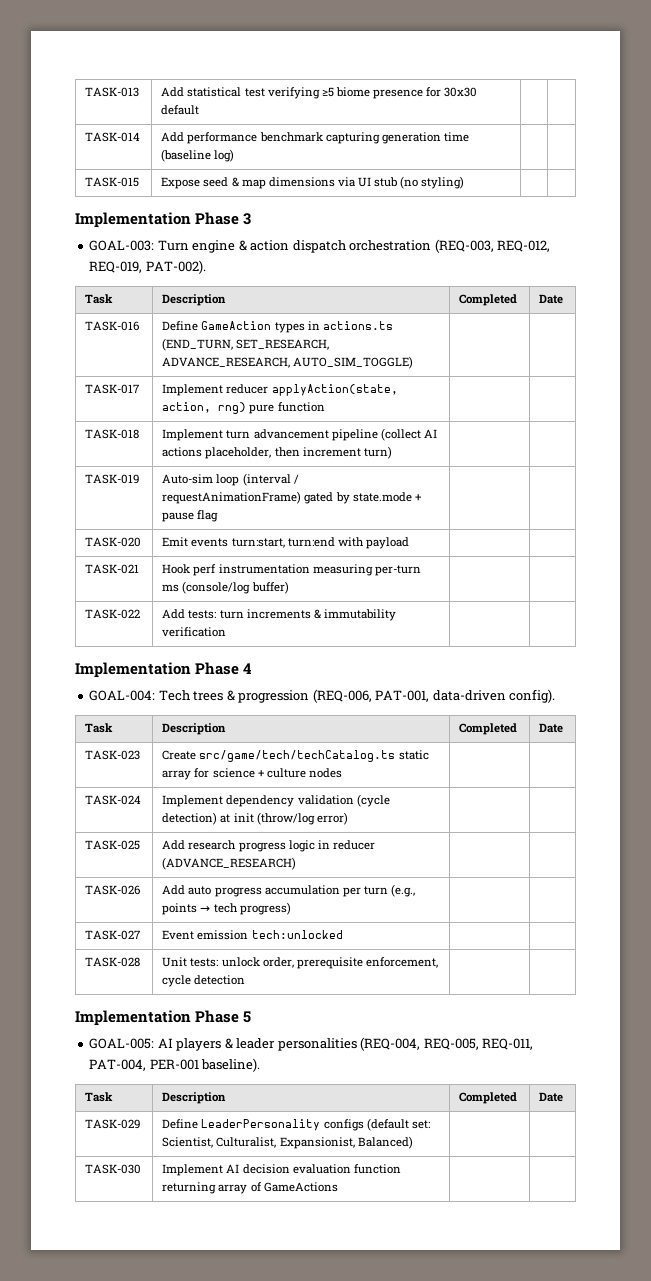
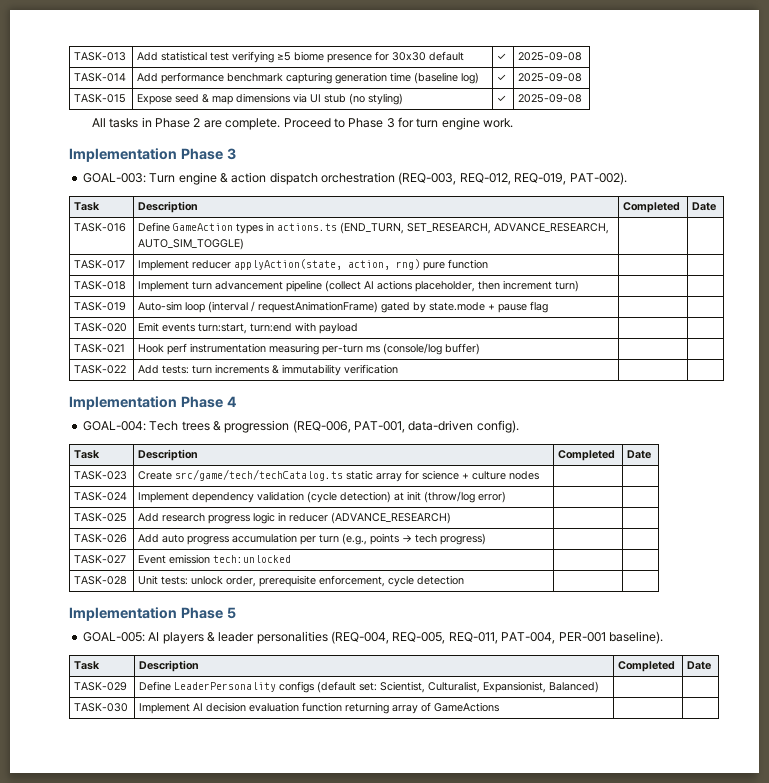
(200, 110) | -> [497,53,507,60] [518,52,583,61] ✓ | 2025-09-08
(235, 155) | -> [497,74,507,81] [518,73,583,82] ✓ | 2025-09-08
(465, 182) | -> [497,95,507,102] [518,94,583,103] [91,117,514,130] ✓ | 2025-09-08 // All tasks in Phase 2 are complete. Proceed to Phase 3 for turn engine work.

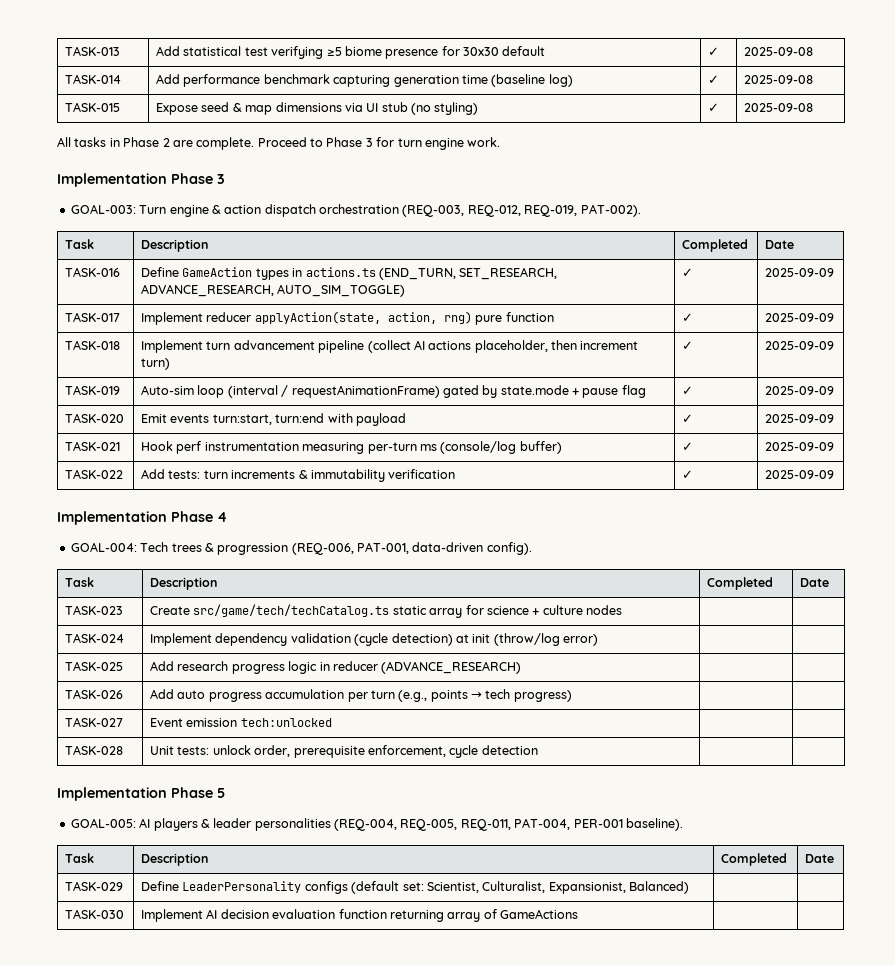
(245, 244) | -> [682,268,694,277] [765,268,835,277] ✓ | 2025-09-09
(489, 264) | -> [682,313,694,322] [765,313,835,322] ✓ | 2025-09-09
(580, 286) | -> [682,341,694,350] [765,341,835,350] ✓ | 2025-09-09
(549, 307) | -> [682,386,694,395] [765,386,835,395] ✓ | 2025-09-09
(359, 328) | -> [682,414,694,423] [765,414,835,423] ✓ | 2025-09-09
(481, 349) | -> [682,442,694,451] [765,442,835,451] ✓ | 2025-09-09
(399, 369) | -> [682,470,694,479] [765,470,835,479] ✓ | 2025-09-09

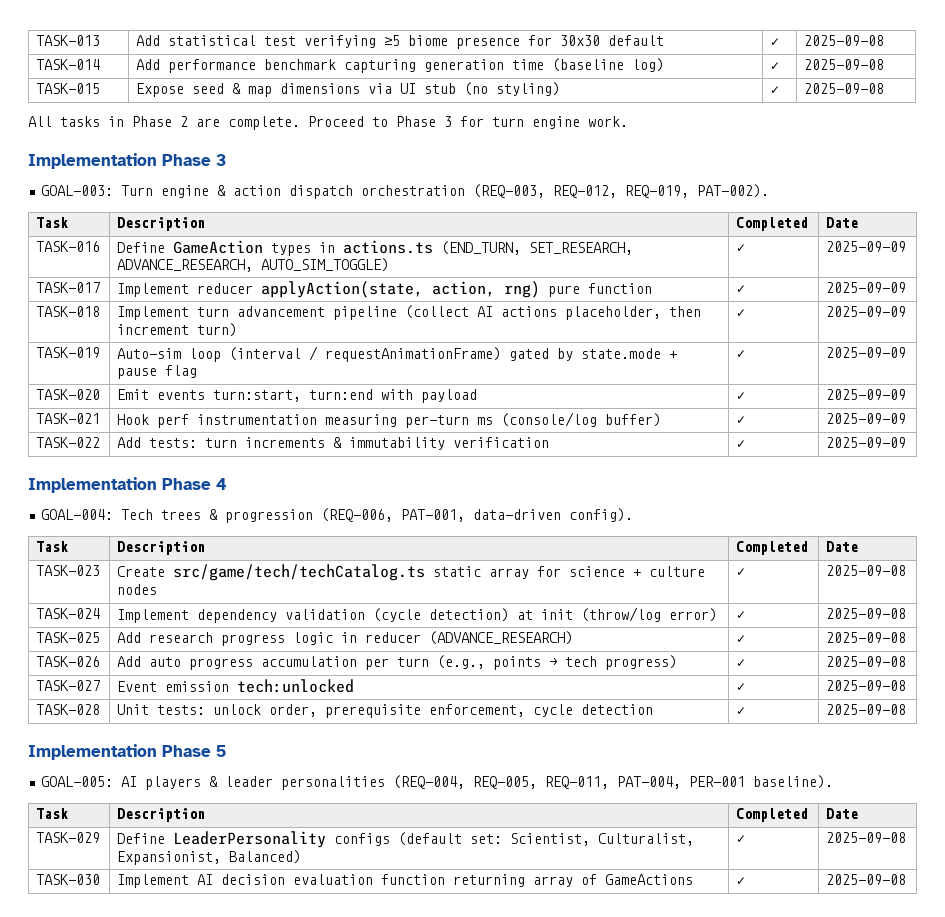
(623, 610) | -> [736,568,747,576] [826,565,907,576] ✓ | 2025-09-08
(599, 640) | -> [736,611,747,619] [826,608,907,619] ✓ | 2025-09-08
(522, 667) | -> [736,635,747,643] [826,632,907,643] ✓ | 2025-09-08
(572, 696) | -> [736,659,747,667] [826,656,907,667] ✓ | 2025-09-08
(332, 722) | -> [736,683,747,691] [826,680,907,691] ✓ | 2025-09-08
(538, 750) | -> [736,707,747,715] [826,704,907,715] ✓ | 2025-09-08
(690, 887) | -> [736,835,747,843] [826,832,907,843] ✓ | 2025-09-08
(579, 914) | -> [736,877,747,885] [826,874,907,885] ✓ | 2025-09-08

